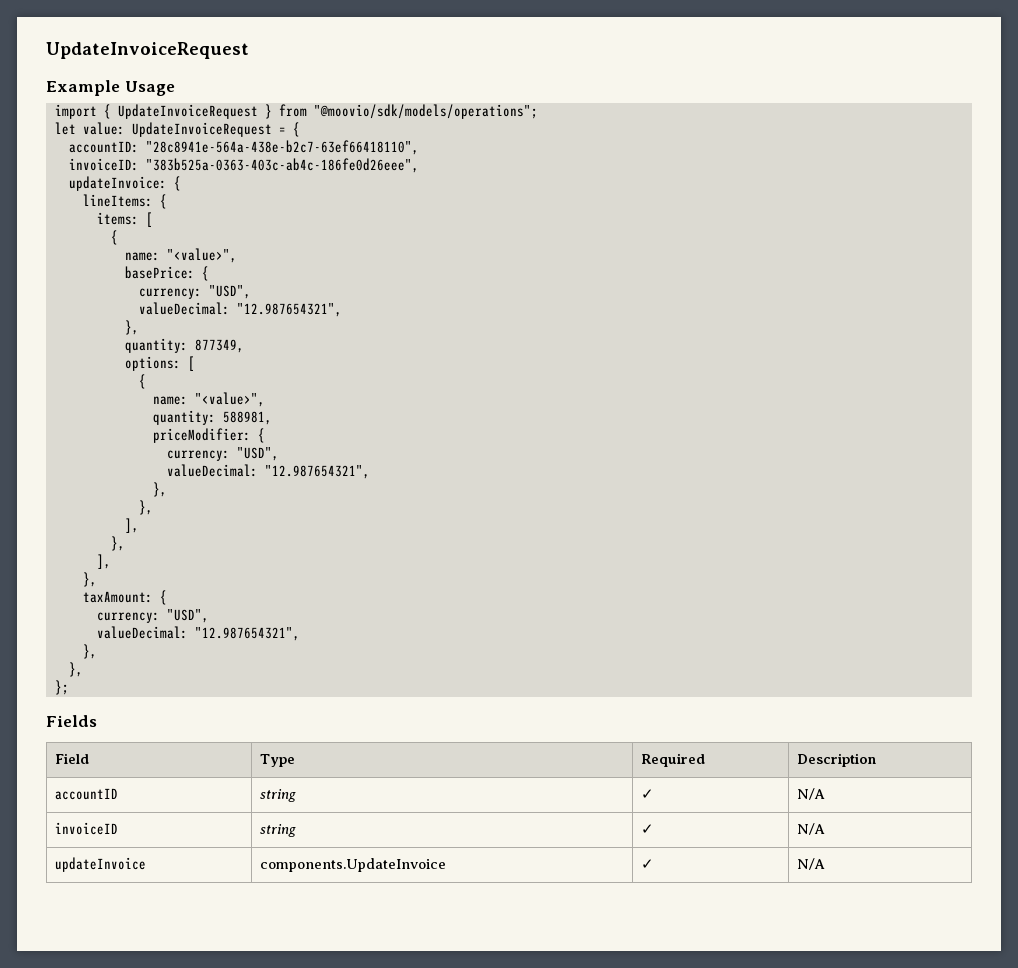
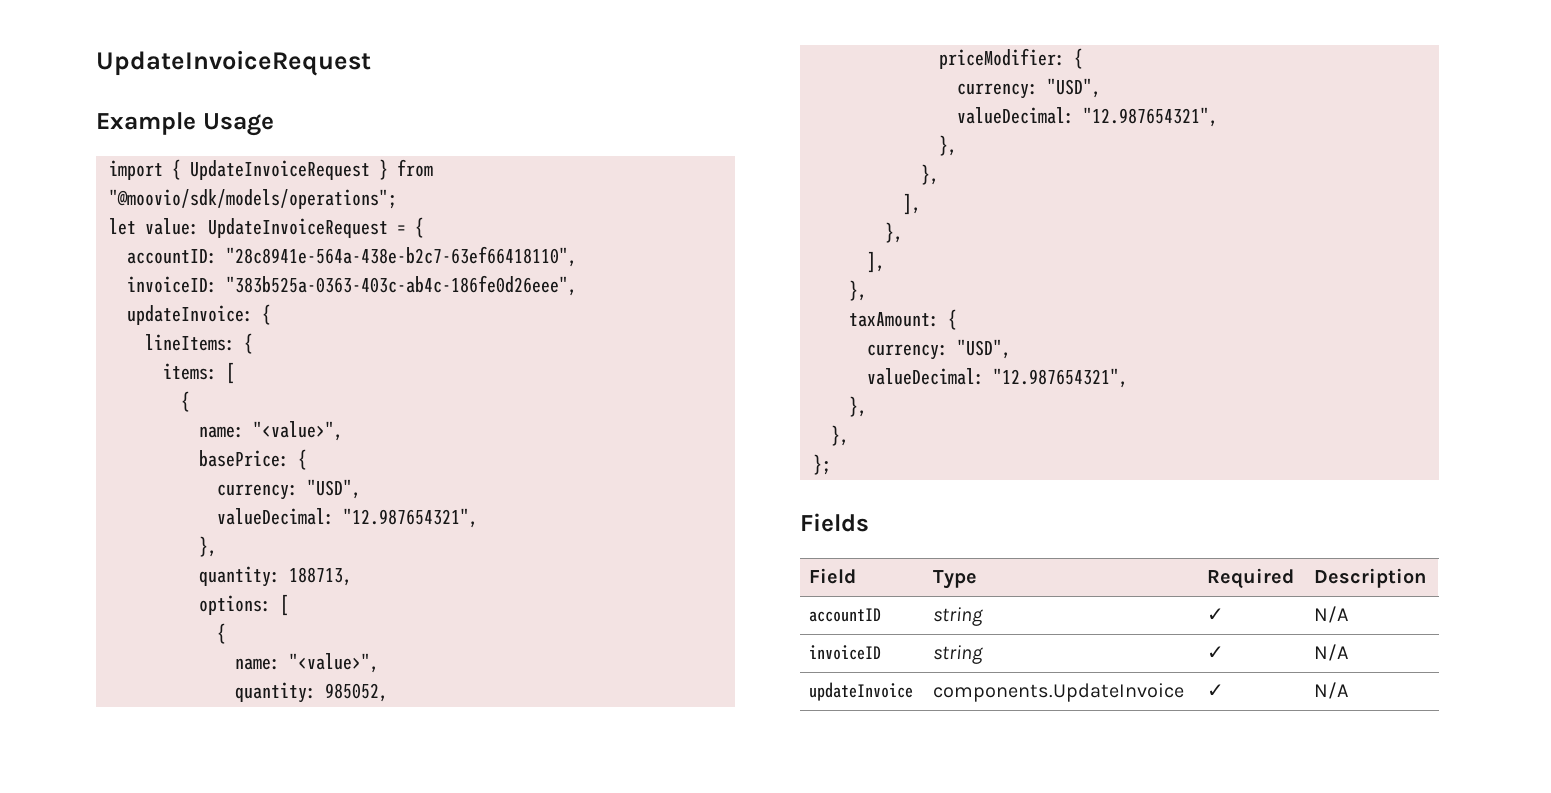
[194,339,244,353] 877349, -> [289,567,353,586] 188713,
[222,411,272,425] 588981, -> [325,683,389,702] 985052,

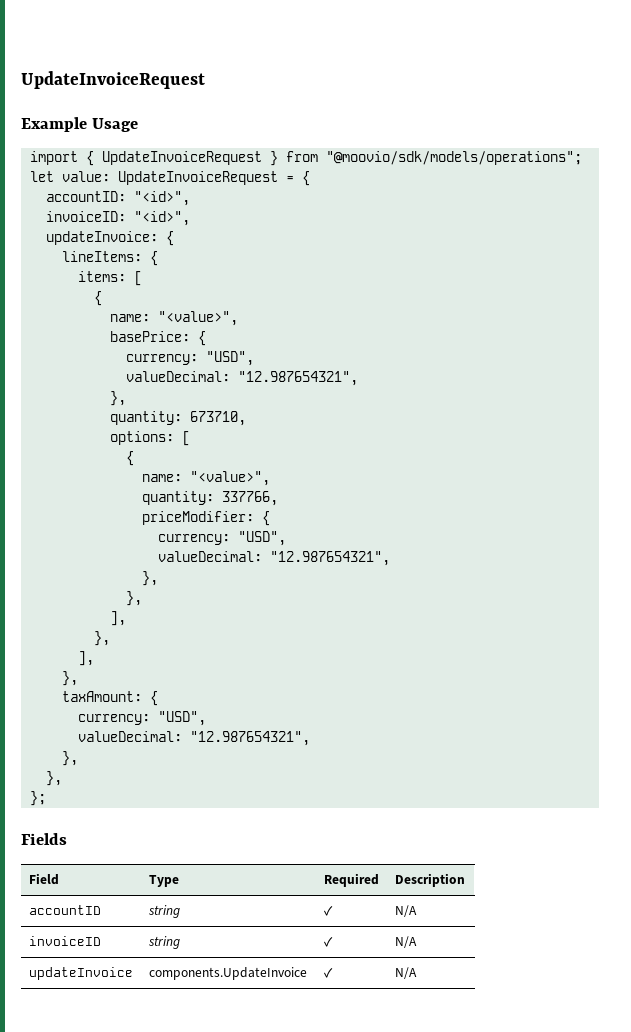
[226,246,578,267] "28c8941e-564a-438e-b2c7-63ef66418110", -> [134,191,190,206] "<id>",
[226,275,578,296] "383b525a-0363-403c-ab4c-186fe0d26eee", -> [134,211,190,226] "<id>",
[289,567,353,586] 188713, -> [190,411,246,426] 673710,
[325,683,389,702] 985052, -> [222,491,278,506] 337766,

